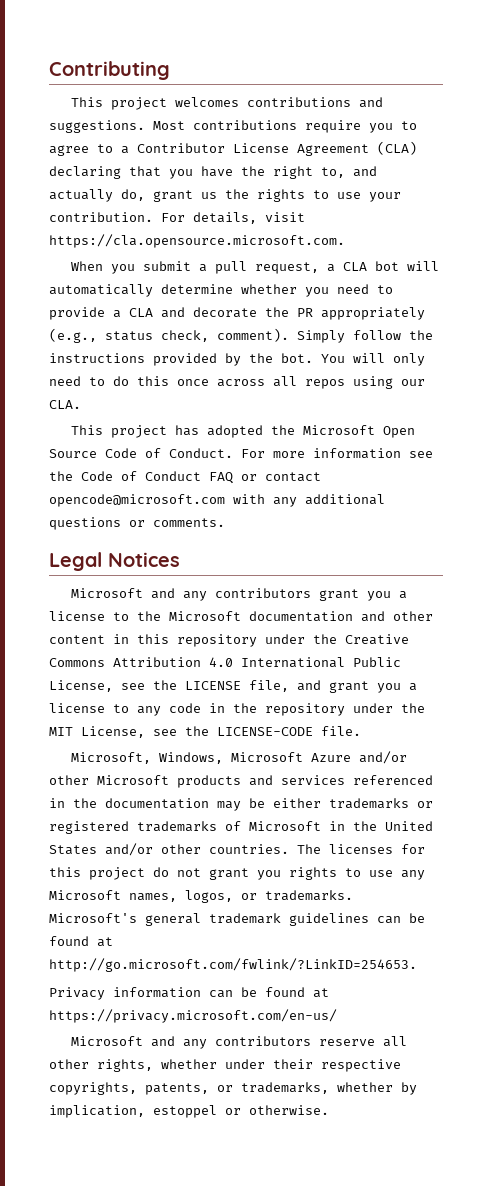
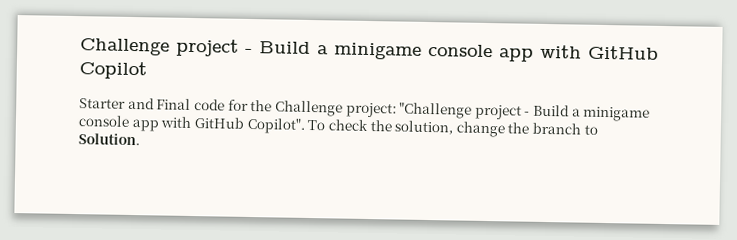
[49,61,170,80] [70,97,383,110] [49,120,417,133] [49,141,417,156] [49,166,377,179] [49,189,401,202] [49,212,305,224] [49,234,345,248] [70,261,439,274] [49,284,393,297] [49,307,425,320] [49,328,433,343] [49,353,425,366] [49,376,425,389] [49,400,81,409] [70,425,415,438] [49,448,433,459] [49,471,321,484] [49,494,385,507] [49,517,225,530] [49,552,180,571] [70,588,407,601] [49,611,433,622] [49,634,409,647] [49,657,401,668] [49,680,417,693] [49,703,425,716] [49,726,361,738] [70,751,407,764] [49,775,433,788] [49,798,433,811] [49,821,433,834] [49,843,425,856] [49,867,425,880] [49,890,353,903] [49,913,425,926] [49,936,113,947] [49,958,417,972] [49,987,329,1000] [49,1009,337,1023] [70,1036,407,1049] [49,1059,401,1072] [49,1082,417,1095] [49,1105,329,1118] Contributing // This project welcomes contributions and suggestions. Most contributions require you to agree to a Contributor License Agreement (CLA) declaring that you have the right to, and actually do, grant us the rights to use your contribution. For details, visit https://cla.opensource.microsoft.com. // When you submit a pull request, a CLA bot will automatically determine whether you need to provide a CLA and decorate the PR appropriately (e.g., status check, comment). Simply follow the instructions provided by the bot. You will only need to do this once across all repos using our CLA. // This project has adopted the Microsoft Open Source Code of Conduct. For more information see the Code of Conduct FAQ or contact opencode@microsoft.com with any additional questions or comments. // Legal Notices // Microsoft and any contributors grant you a license to the Microsoft documentation and other content in this repository under the Creative Commons Attribution 4.0 International Public License, see the LICENSE file, and grant you a license to any code in the repository under the MIT License, see the LICENSE-CODE file. // Microsoft, Windows, Microsoft Azure and/or other Microsoft products and services referenced in the documentation may be either trademarks or registered trademarks of Microsoft in the United States and/or other countries. The licenses for this project do not grant you rights to use any Microsoft names, logos, or trademarks. Microsoft's general trademark guidelines can be found at http://go.microsoft.com/fwlink/?LinkID=254653. // Privacy information can be found at https://privacy.microsoft.com/en-us/ // Microsoft and any contributors reserve all other rights, whether under their respective copyrights, patents, or trademarks, whether by implication, estoppel or otherwise. -> [80,38,659,62] [79,61,147,80] [79,97,651,122] [78,115,598,138] [78,133,140,146] Challenge project - Build a minigame console app with GitHub Copilot // Starter and Final code for the Challenge project: "Challenge project - Build a minigame console app with GitHub Copilot". To check the solution, change the branch to Solution.

